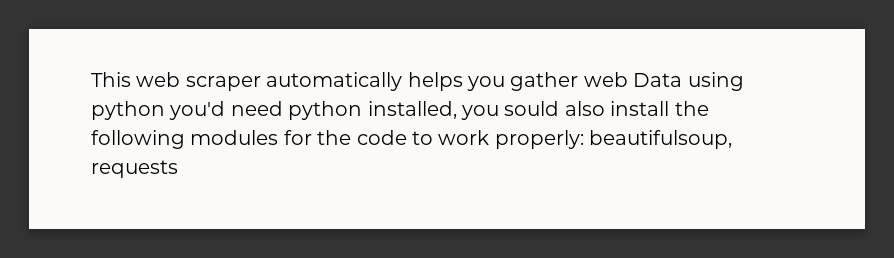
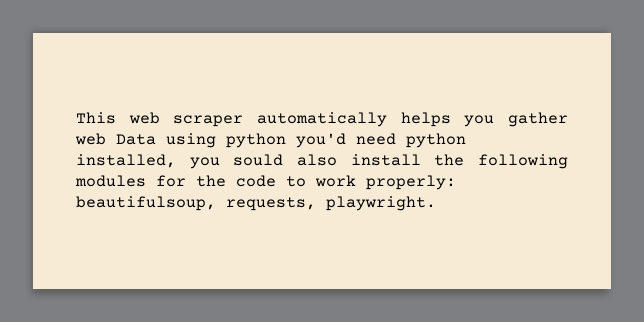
[91,160,178,178] requests -> [226,196,436,211] requests, playwright.

